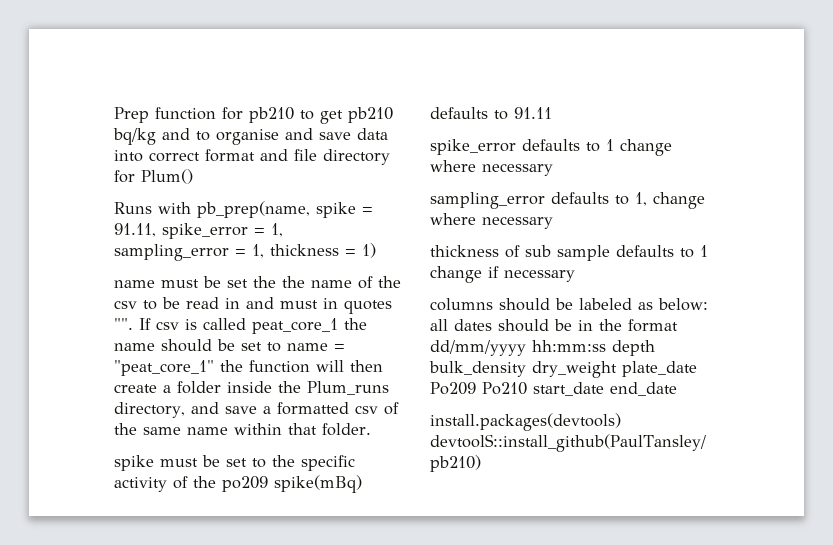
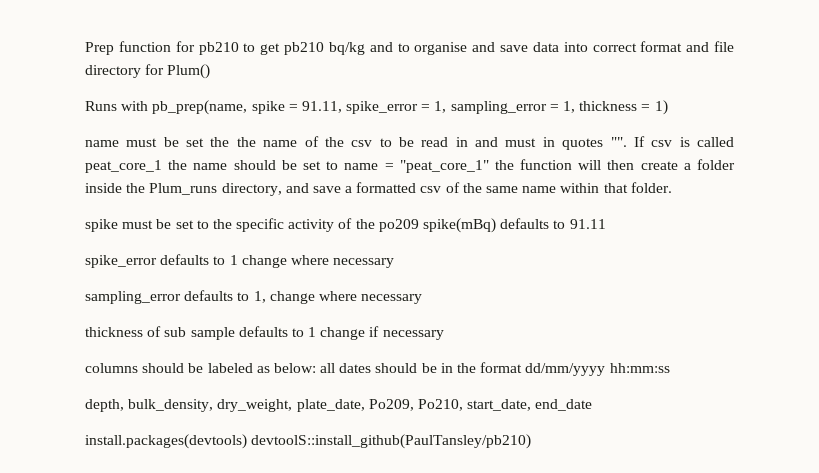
[612,340,655,356] [429,361,697,378] [430,382,604,396] depth bulk_density dry_weight plate_date Po209 Po210 start_date -> [85,399,532,412] // depth, bulk_density, dry_weight, plate_date, Po209, Po210, start_date,

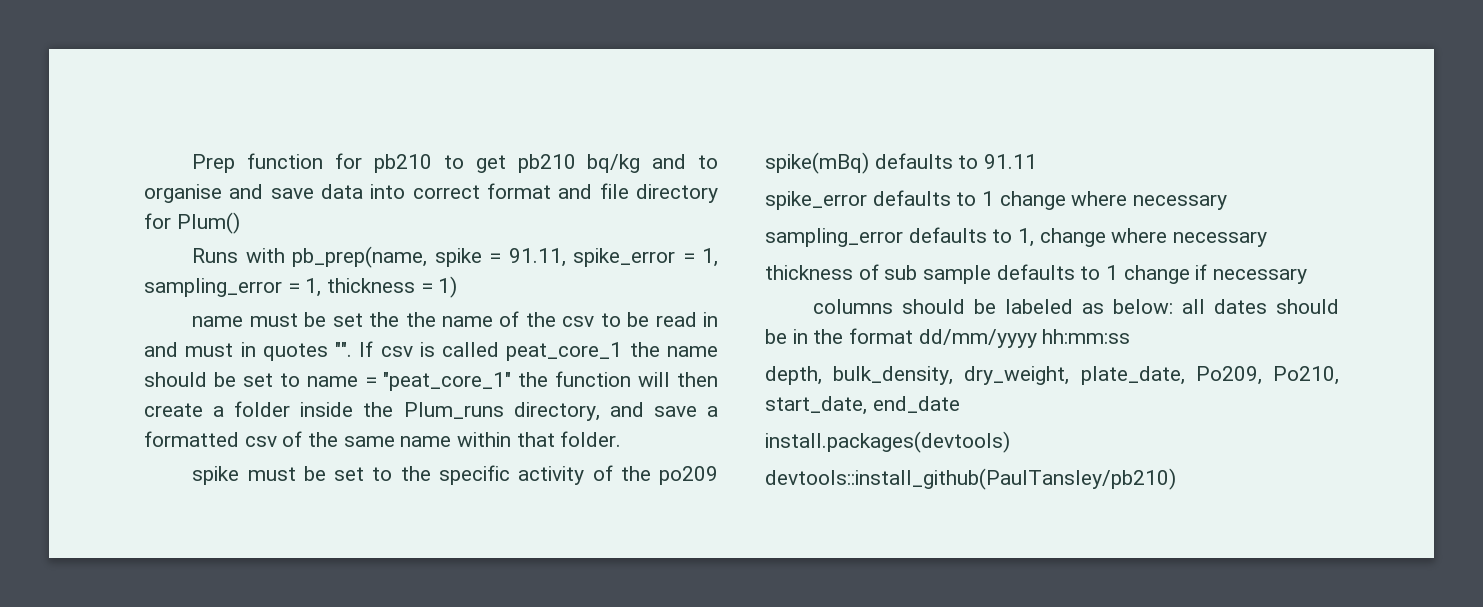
[251,434,532,449] devtoolS::install_github(PaulTansley/pb210) -> [765,468,1176,490] // devtools::install_github(PaulTansley/pb210)

